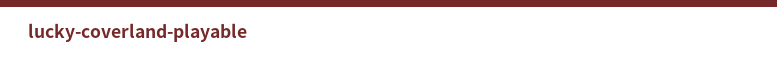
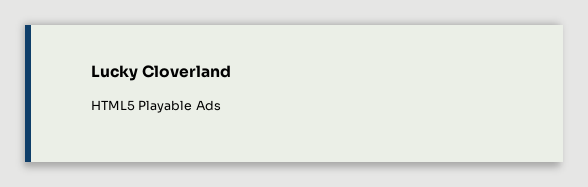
[28,23,247,42] lucky-coverland-playable -> [91,65,232,81] [91,100,221,113] Lucky Cloverland // HTML5 Playable Ads

